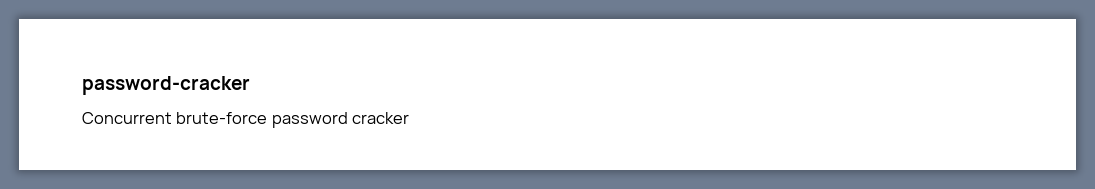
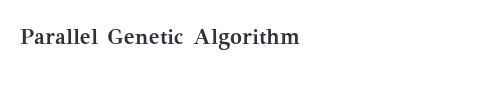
[82,76,250,95] [82,112,410,128] password-cracker // Concurrent brute-force password cracker -> [20,28,300,50] Parallel Genetic Algorithm

